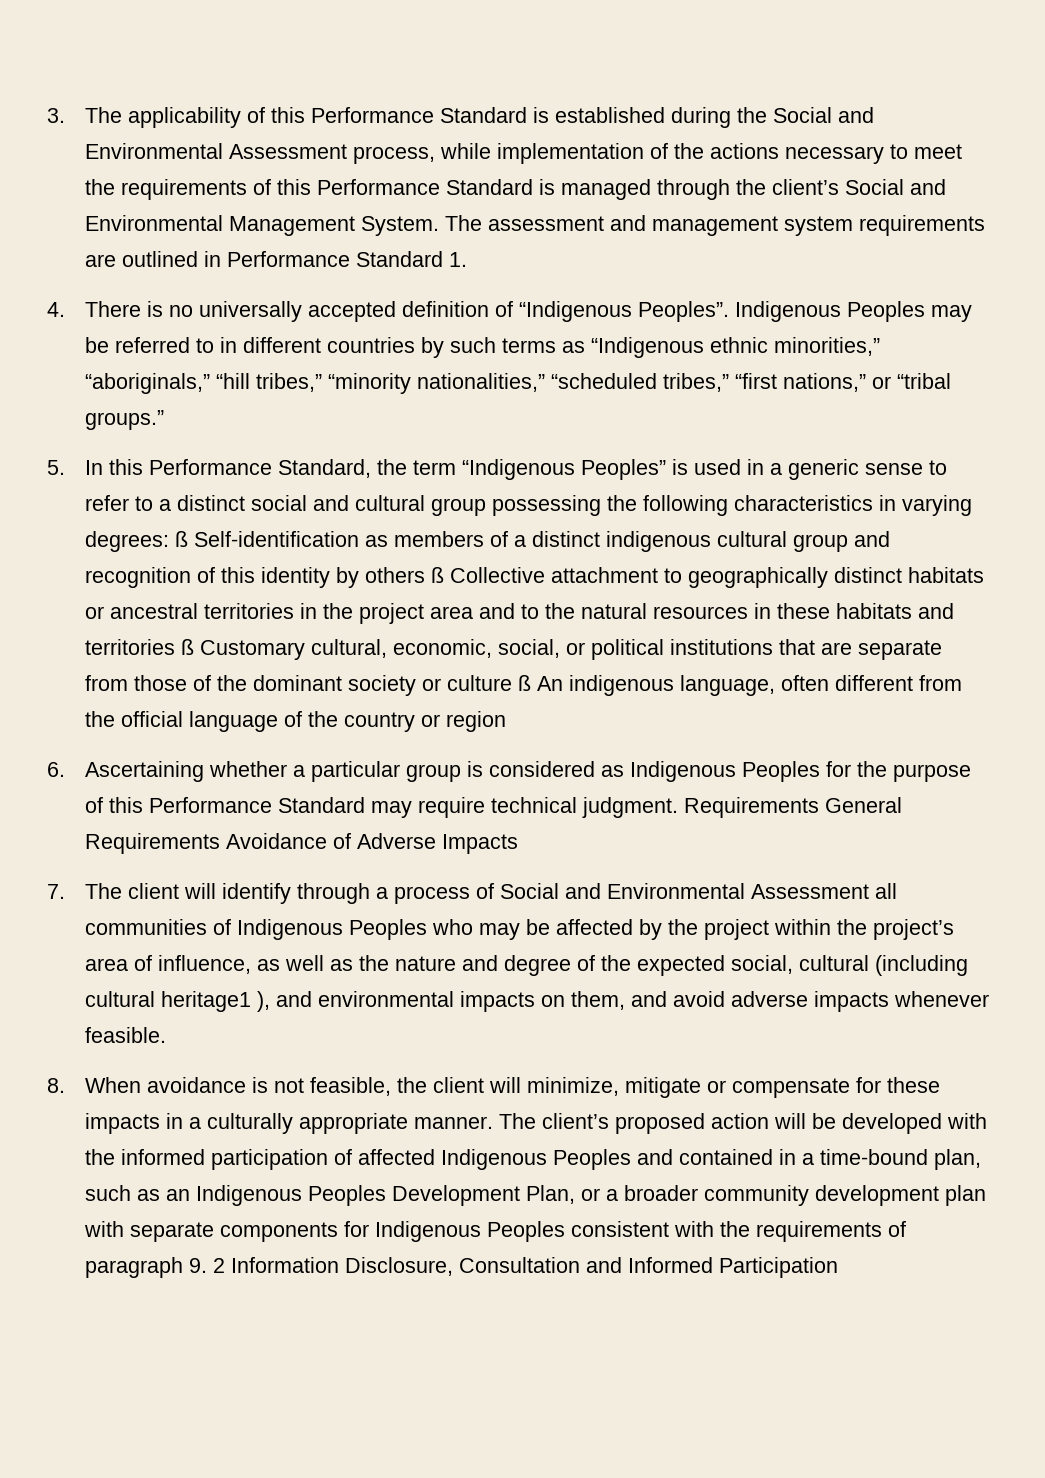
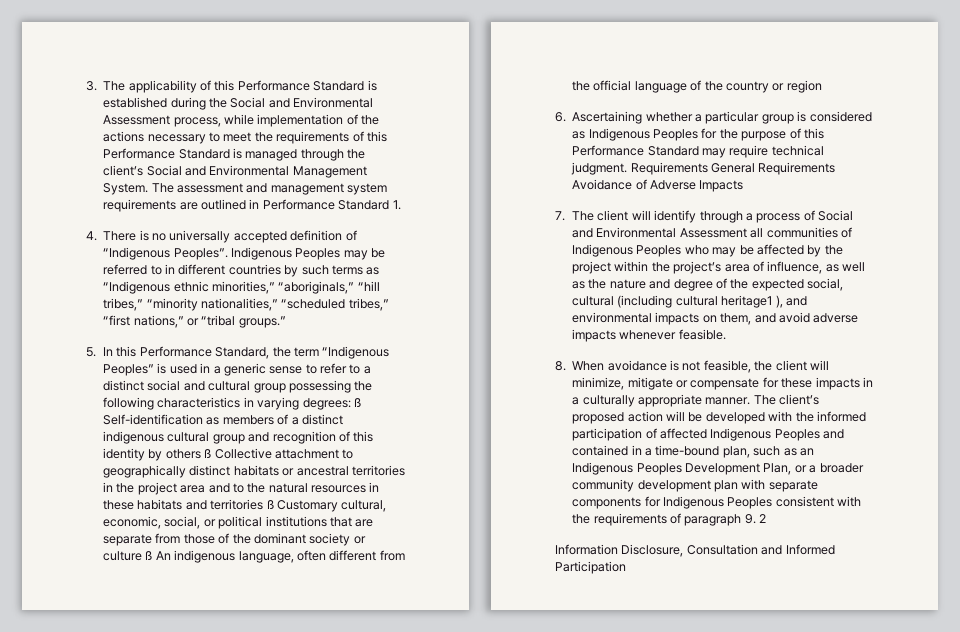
(226, 1265) none -> (767, 518) //

